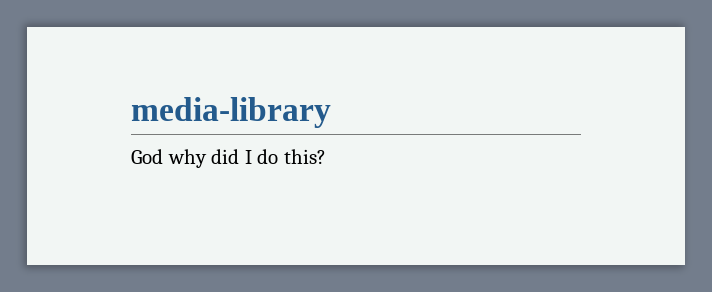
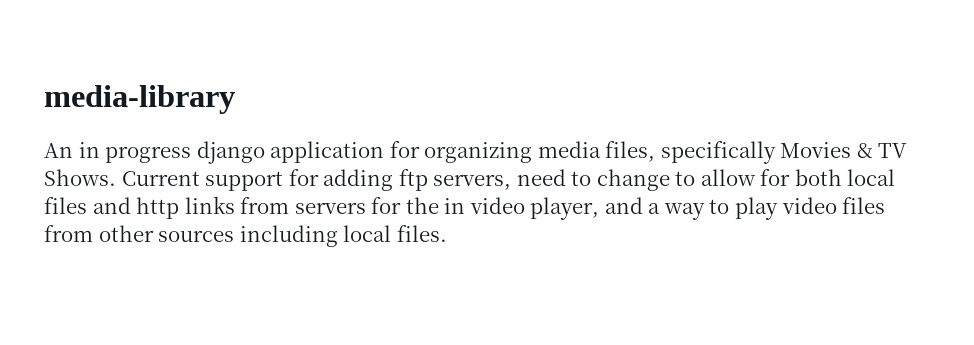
[131,149,326,168] God why did I do this? -> [44,141,908,164] [44,169,896,191] [44,196,886,220] [44,225,447,247] An in progress django application for organizing media files, specifically Movies & TV Shows. Current support for adding ftp servers, need to change to allow for both local files and http links from servers for the in video player, and a way to play video files from other sources including local files.

